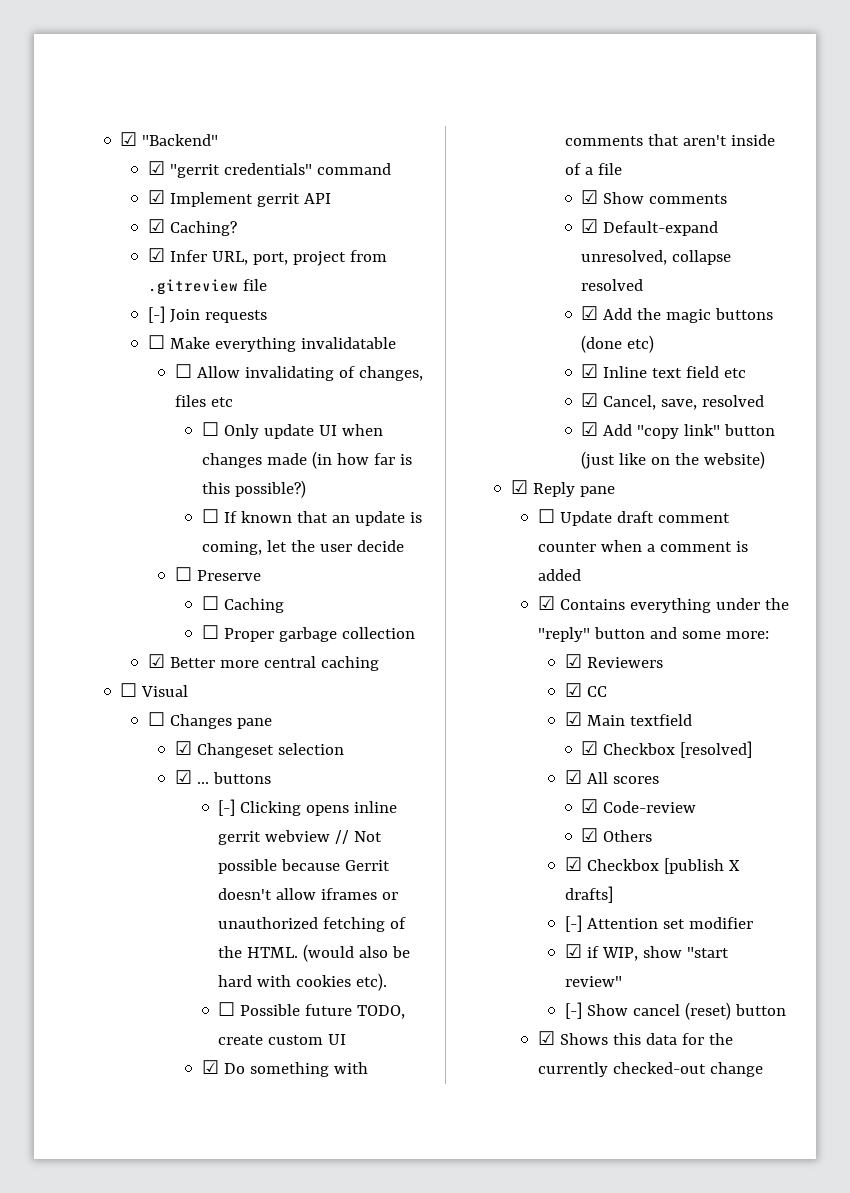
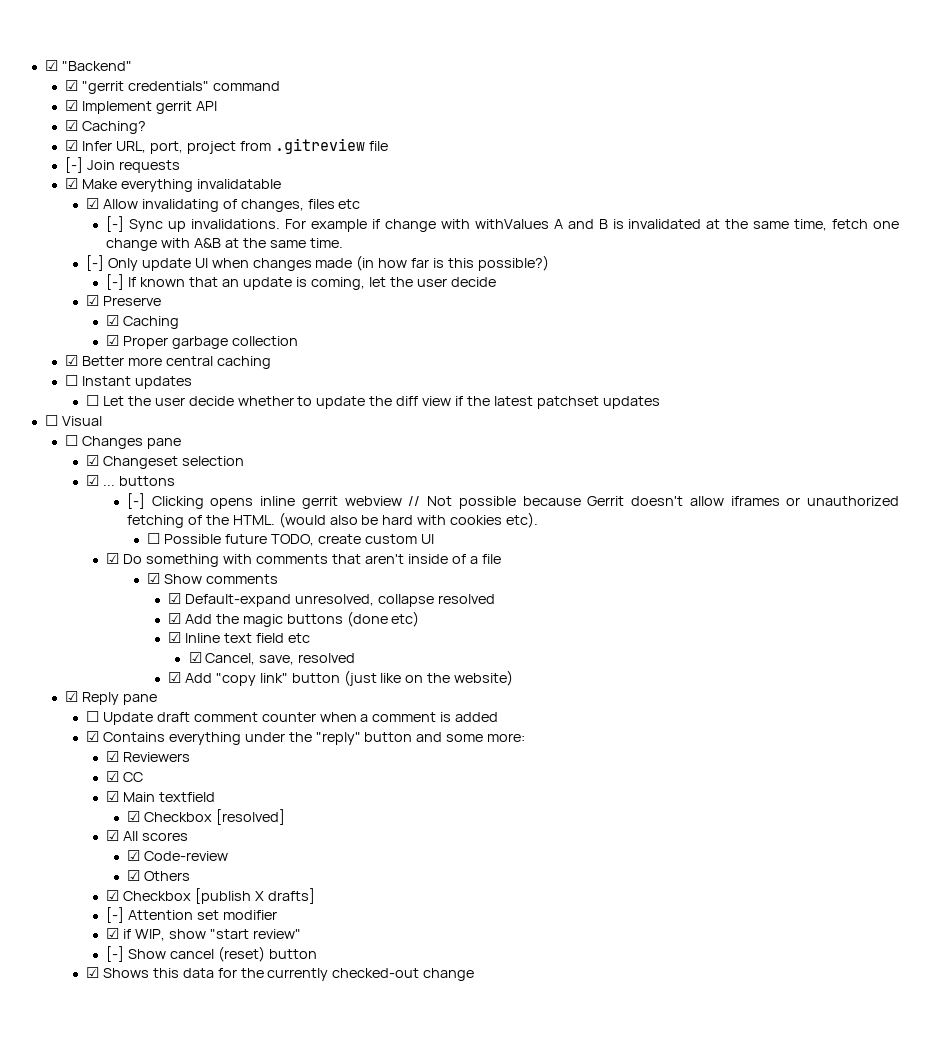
[147,335,165,349] ☐ -> [65,178,79,189] ☑
[174,364,192,378] ☐ -> [85,198,99,209] ☑
[202,422,220,436] ☐ -> [106,216,900,232] [106,238,343,251] [85,255,104,271] [-] Sync up invalidations. For example if change with withValues A and B is invalidated at the same time, fetch one change with A&B at the same time. // [-]
[202,509,220,523] ☐ -> [106,274,125,290] [-]
[174,567,192,581] ☐ -> [85,295,99,306] ☑
[202,596,220,610] ☐ -> [106,315,120,326] ☑
[202,625,220,639] ☐ -> [106,335,120,346] ☑
(379, 663) none -> [65,375,193,389] [85,395,660,409] // ☐ Instant updates // ☐ Let the user decide whether to update the diff view if the latest patchset updates

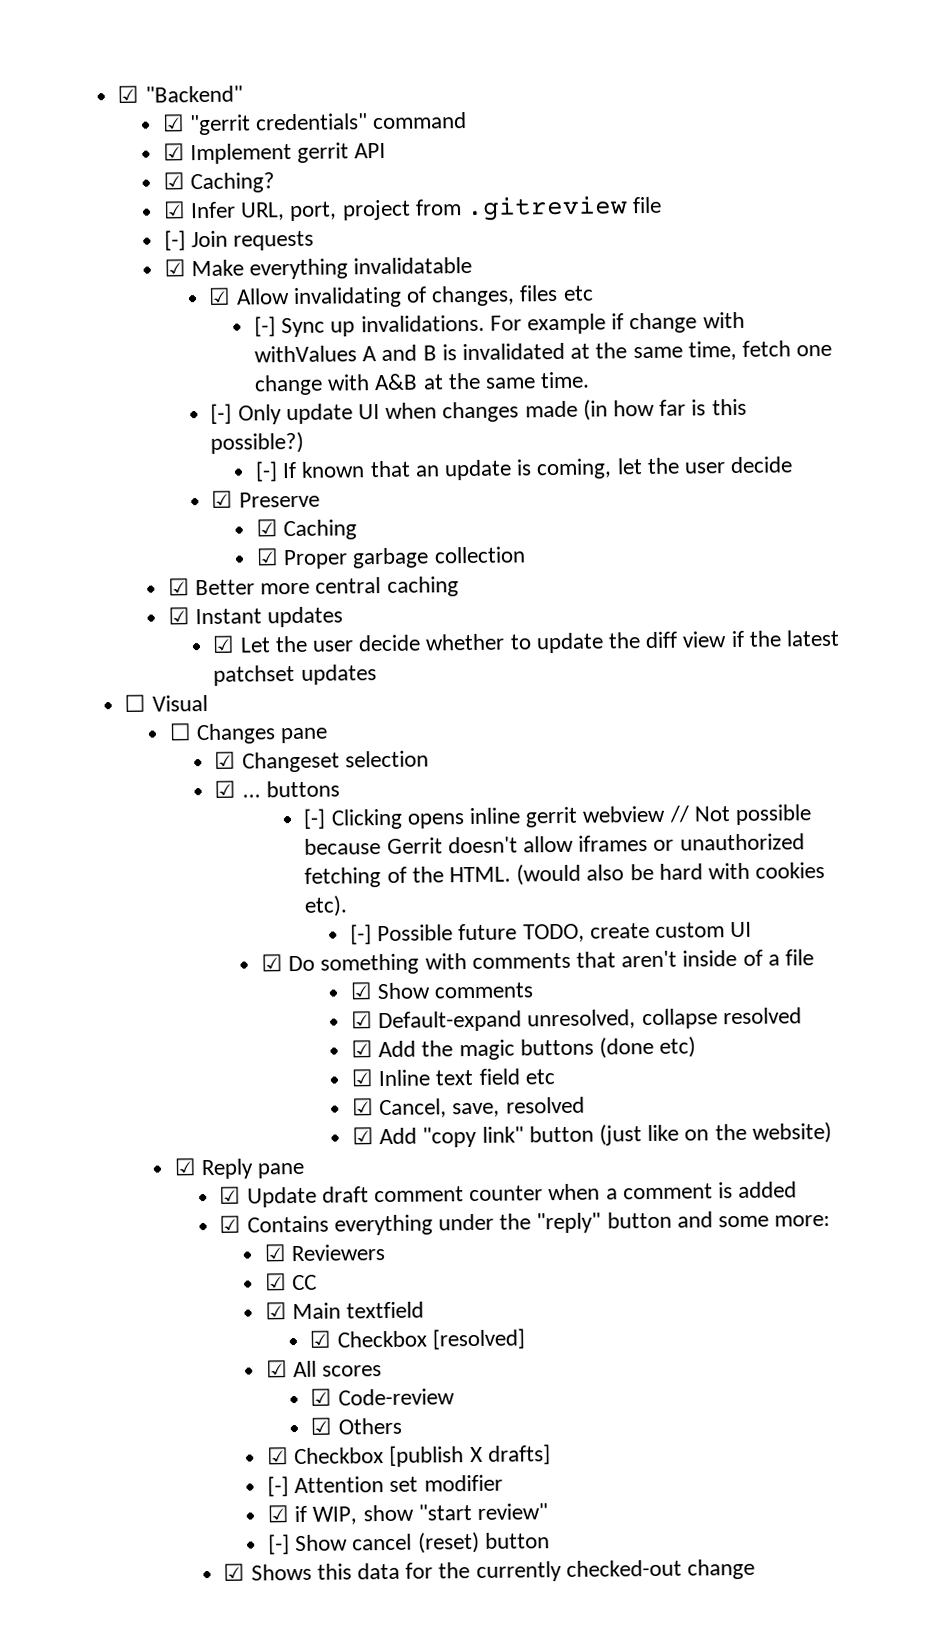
[65,375,79,386] ☐ -> [167,607,190,625] ☑
[85,395,99,406] ☐ -> [212,635,236,653] ☑
[147,533,161,544] ☐ -> [349,924,372,945] [-]
[85,711,99,722] ☐ -> [219,1186,242,1204] ☑

